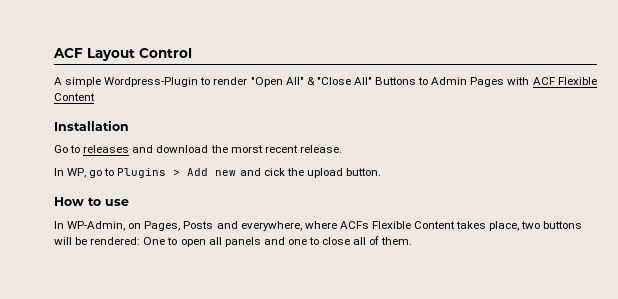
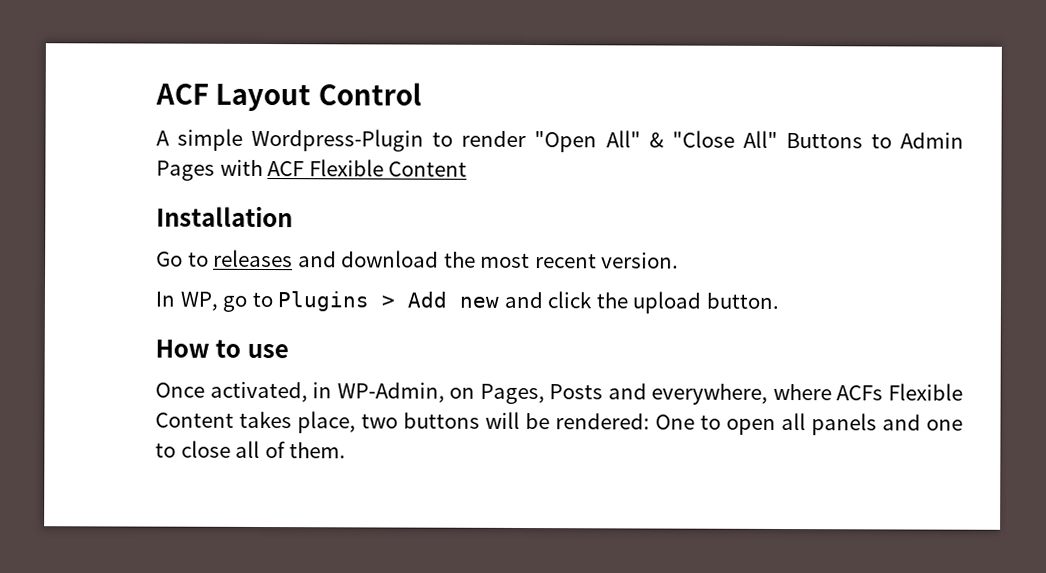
[230,145,342,153] morst recent release. -> [480,252,680,269] most recent version.
[263,168,285,176] cick -> [547,291,593,309] click
[54,221,64,229] In -> [155,381,333,403] Once activated, in

